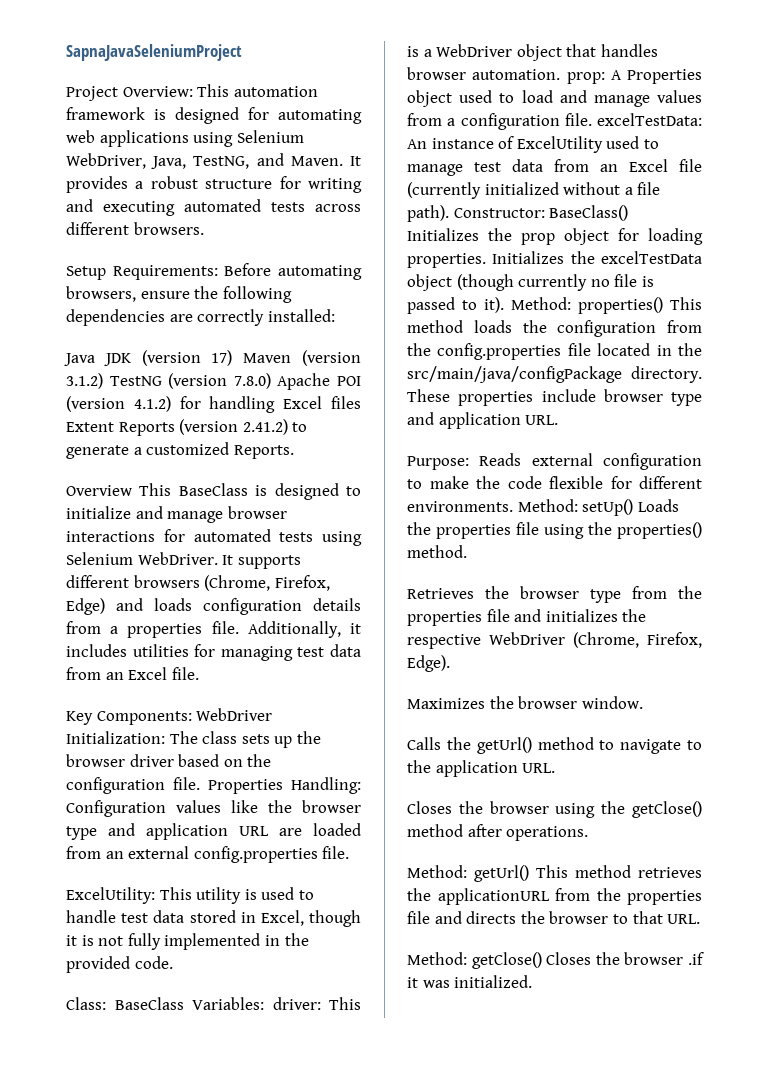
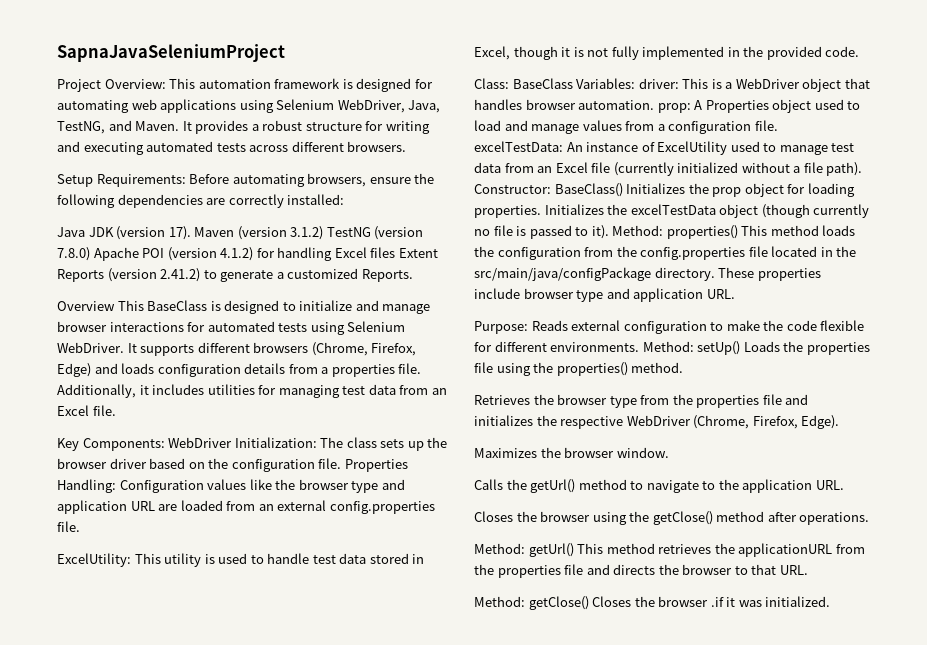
[211,350,233,366] 17) -> [168,226,191,240] 17).

